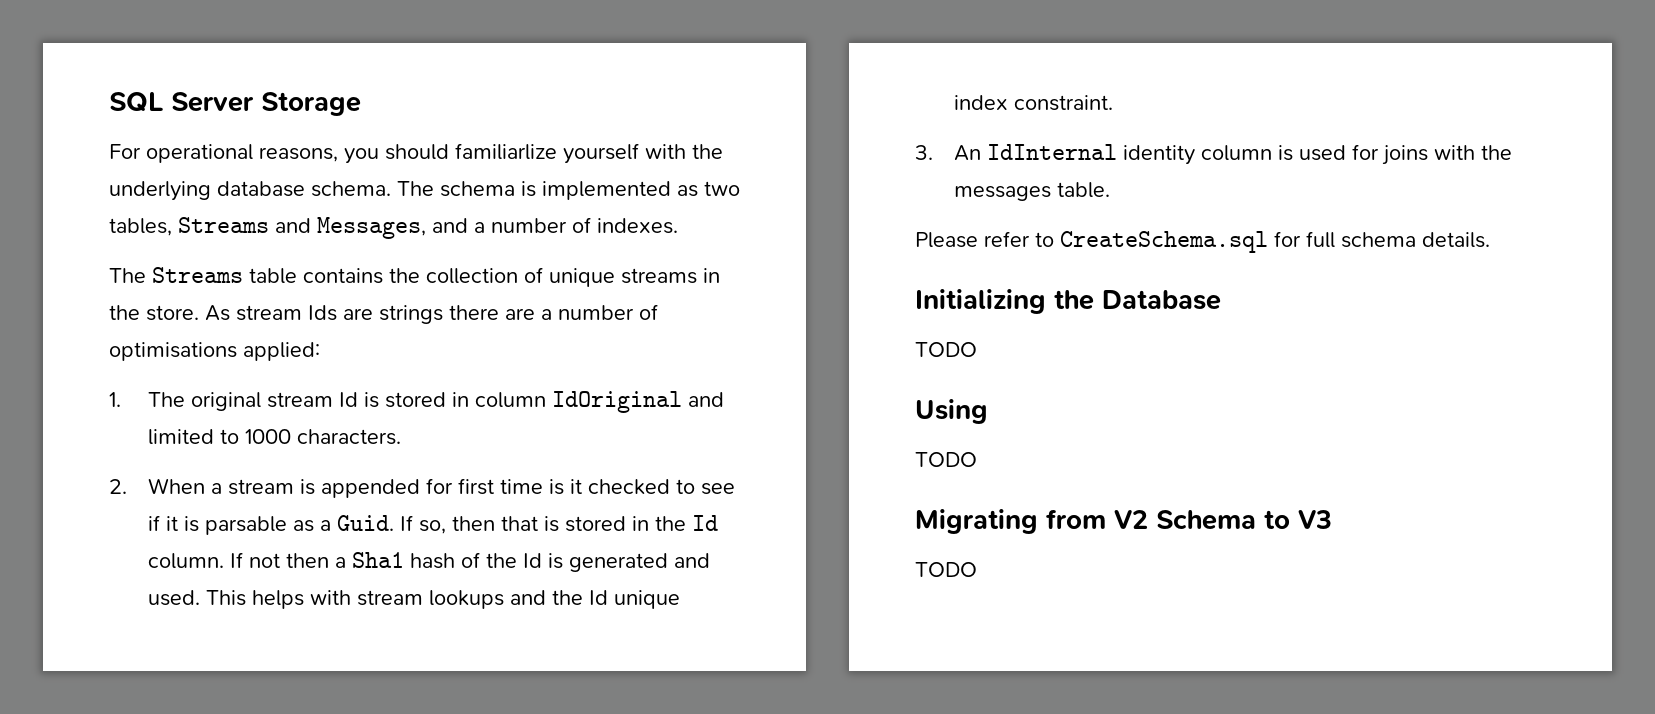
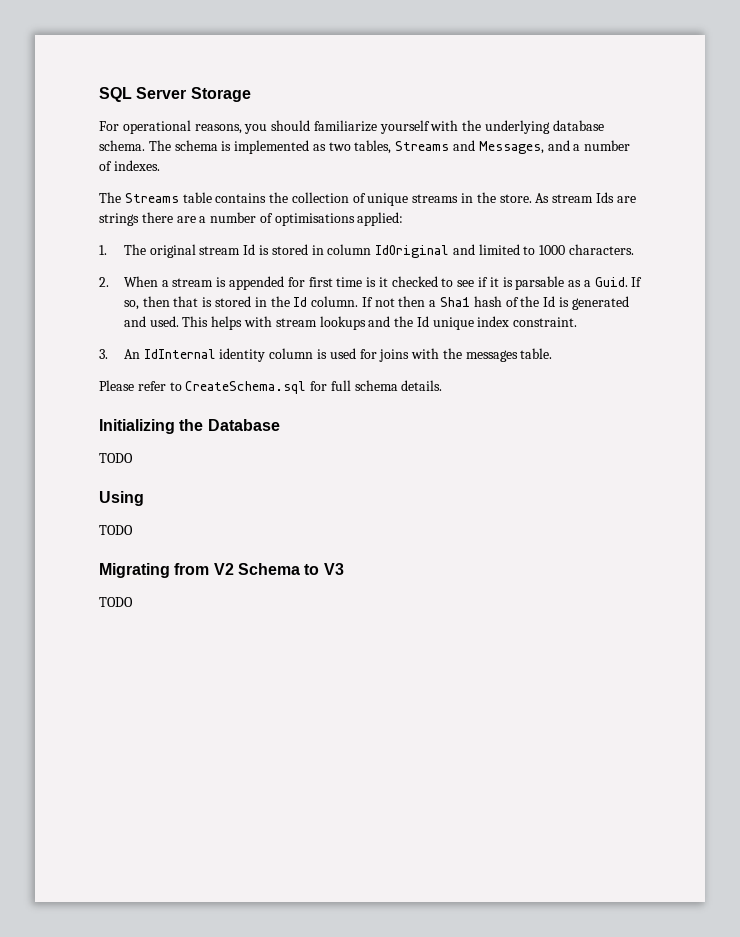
[455,143,557,160] familiarlize -> [313,120,377,132] familiarize

